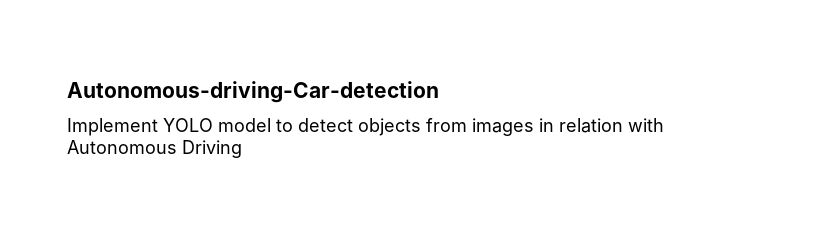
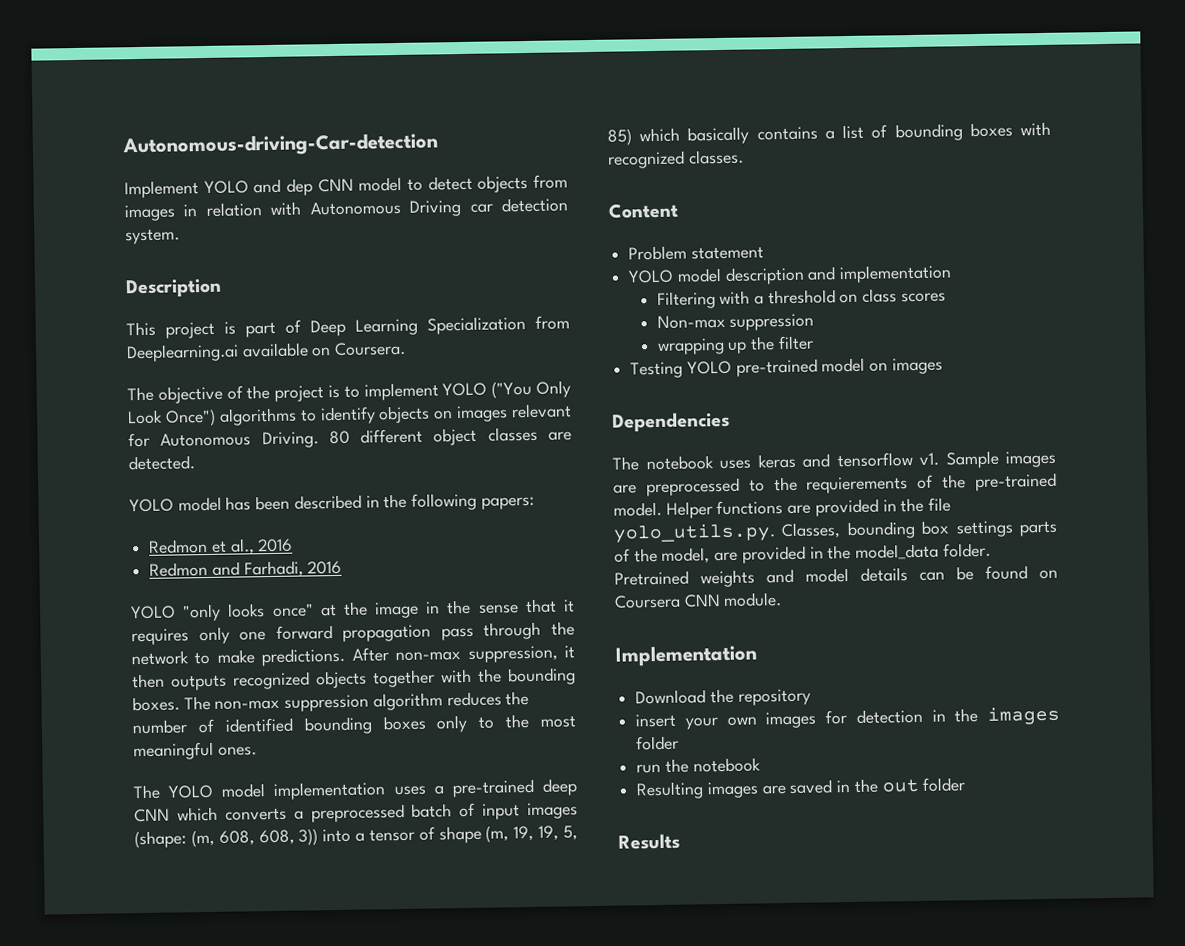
(213, 125) none -> [253,178,354,196] and dep CNN
(242, 149) none -> [469,197,568,213] [125,228,180,245] [125,278,222,299] [126,315,570,339] [126,341,407,363] [127,380,571,404] [127,403,572,427] [128,426,572,449] [128,455,195,471] [129,492,535,513] [148,538,294,555] [149,560,343,578] [131,598,575,622] [131,621,575,646] [131,645,575,667] [132,667,576,691] [132,691,530,712] [132,714,576,735] [133,741,257,761] [133,778,578,800] [134,802,578,823] [134,825,579,849] [607,121,1051,146] [608,149,744,169] [608,202,679,219] [628,245,764,261] [628,264,953,285] [656,288,946,309] [656,313,815,331] [656,335,814,355] [630,357,943,379] [612,411,730,433] [612,450,1056,471] [613,472,1057,497] [613,497,952,519] [613,520,1058,543] [614,542,991,564] [614,565,1058,588] [614,592,783,609] [615,644,757,667] [635,688,811,706] [635,706,1060,730] [636,735,680,751] [636,757,761,774] [636,777,966,800] [618,833,680,850] car detection system. // Description // This project is part of Deep Learning Specialization from Deeplearning.ai available on Coursera. // The objective of the project is to implement YOLO ("You Only Look Once") algorithms to identify objects on images relevant for Autonomous Driving. 80 different object classes are detected. // YOLO model has been described in the following papers: // Redmon et al., 2016 // Redmon and Farhadi, 2016 // YOLO "only looks once" at the image in the sense that it requires only one forward propagation pass through the network to make predictions. After non-max suppression, it then outputs recognized objects together with the bounding boxes. The non-max suppression algorithm reduces the number of identified bounding boxes only to the most meaningful ones. // The YOLO model implementation uses a pre-trained deep CNN which converts a preprocessed batch of input images (shape: (m, 608, 608, 3)) into a tensor of shape (m, 19, 19, 5, 85) which basically contains a list of bounding boxes with recognized classes. // Content // Problem statement // YOLO model description and implementation // Filtering with a threshold on class scores // Non-max suppression // wrapping up the filter // Testing YOLO pre-trained model on images // Dependencies // The notebook uses keras and tensorflow v1. Sample images are preprocessed to the requierements of the pre-trained model. Helper functions are provided in the file yolo_utils.py. Classes, bounding box settings parts of the model, are provided in the model_data folder. Pretrained weights and model details can be found on Coursera CNN module. // Implementation // Download the repository // insert your own images for detection in the images folder // run the notebook // Resulting images are saved in the out folder // Results

